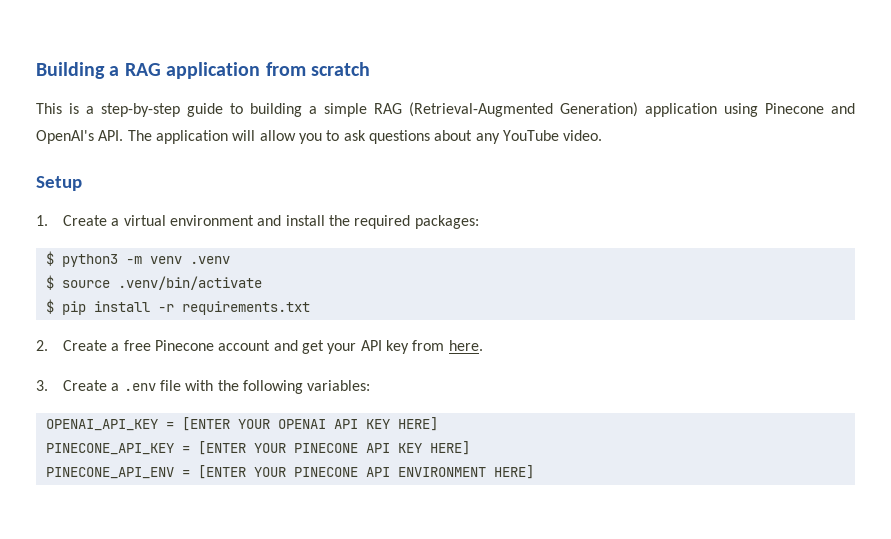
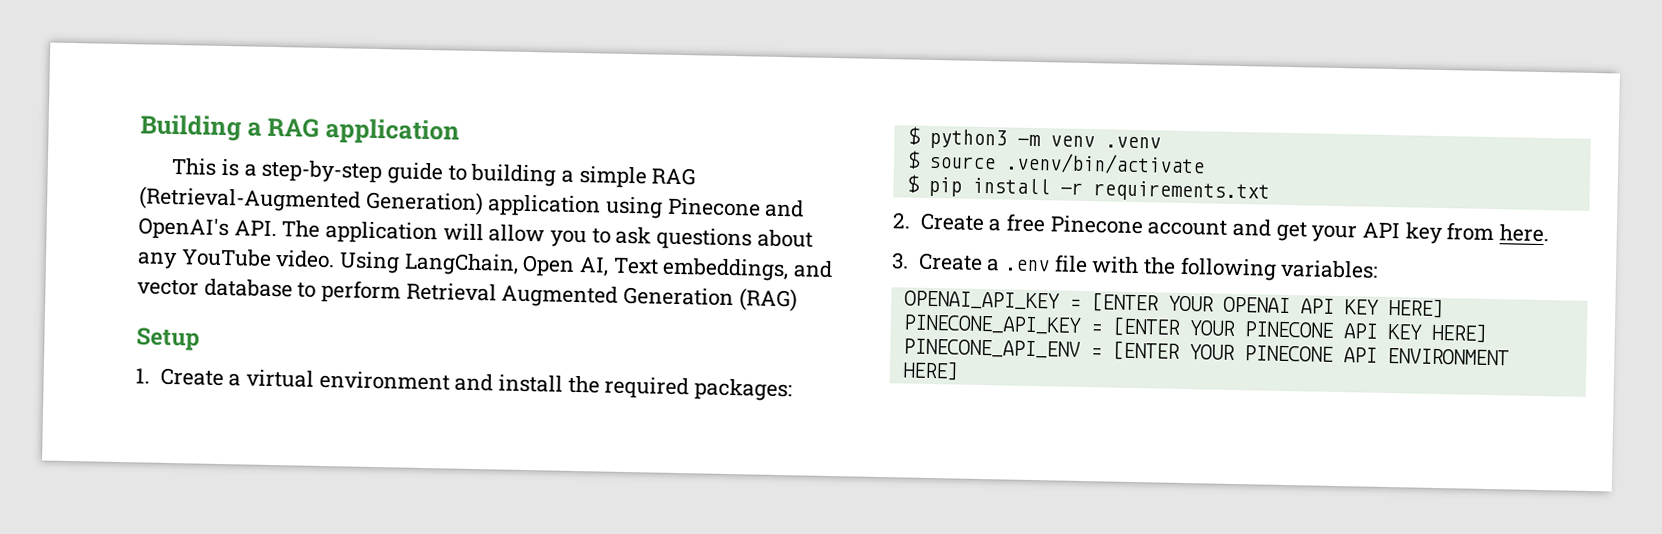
[265,62,370,76] from scratch -> (460, 131) none
(603, 135) none -> [339,251,834,282] [137,278,798,312] Using LangChain, Open AI, Text embeddings, and vector database to perform Retrieval Augmented Generation (RAG)

